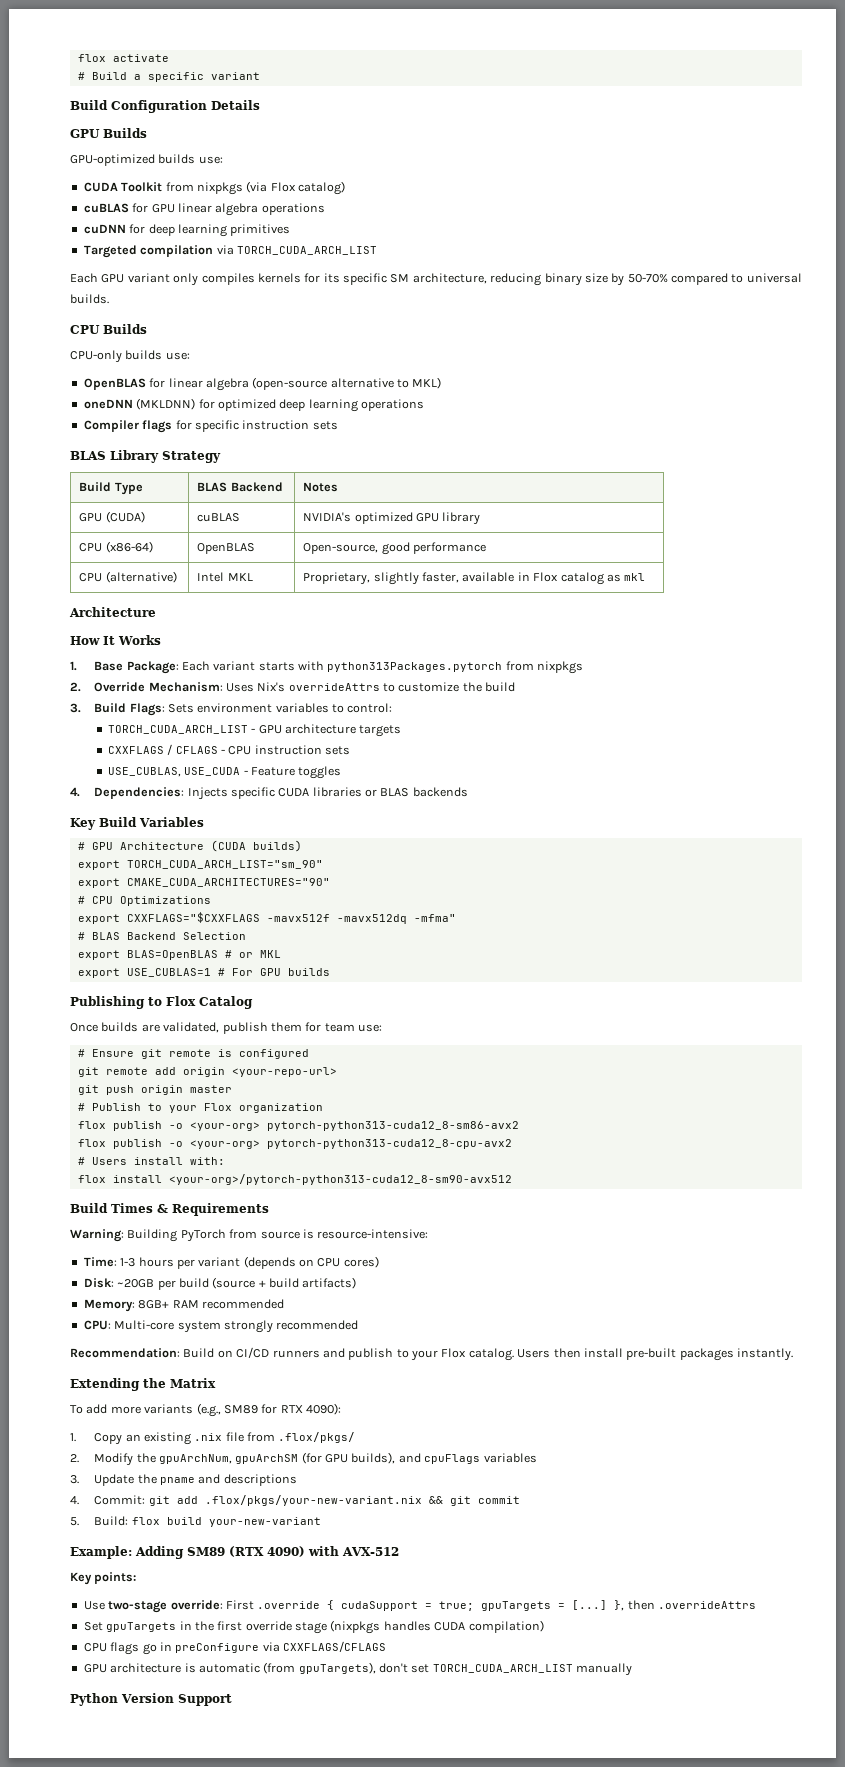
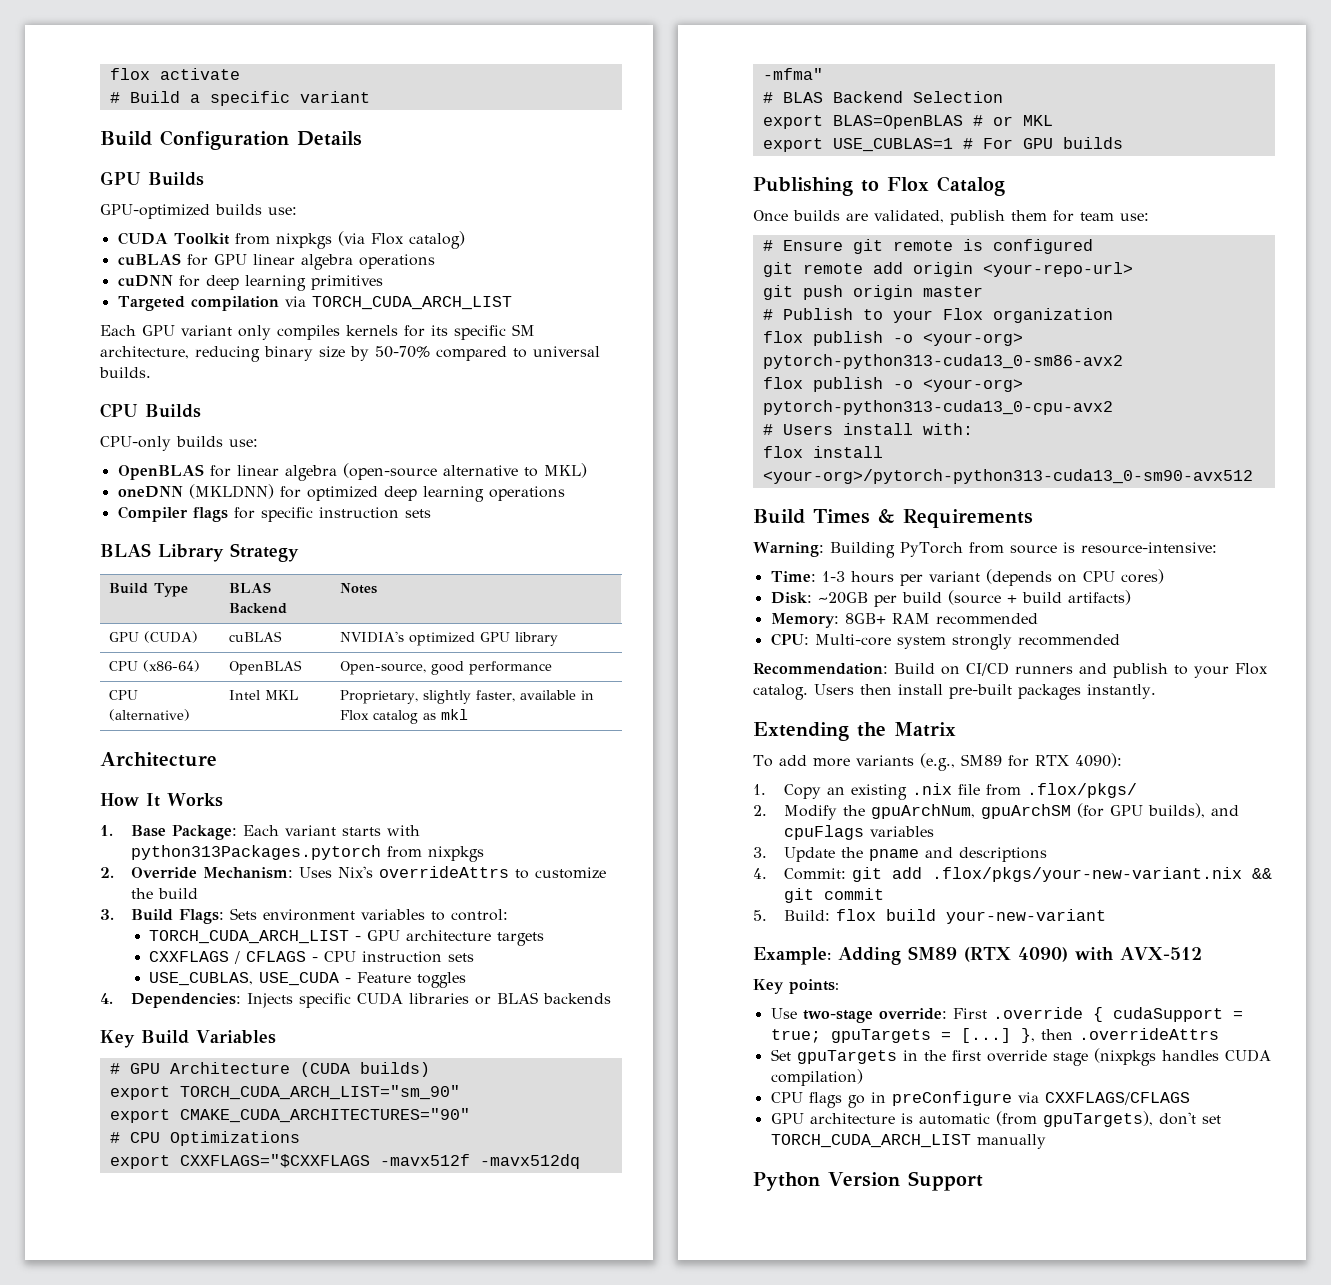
[266,1121,519,1131] [77,1139,512,1149] pytorch-python313-cuda12_8-sm86-avx2 // flox publish -o <your-org> pytorch-python313-cuda12_8-cpu-avx2 -> [762,354,1123,369] [762,377,1023,392] [762,400,1113,415] pytorch-python313-cuda13_0-sm86-avx2 // flox publish -o <your-org> pytorch-python313-cuda13_0-cpu-avx2
[168,1174,512,1185] <your-org>/pytorch-python313-cuda12_8-sm90-avx512 -> [762,469,1253,484] <your-org>/pytorch-python313-cuda13_0-sm90-avx512

